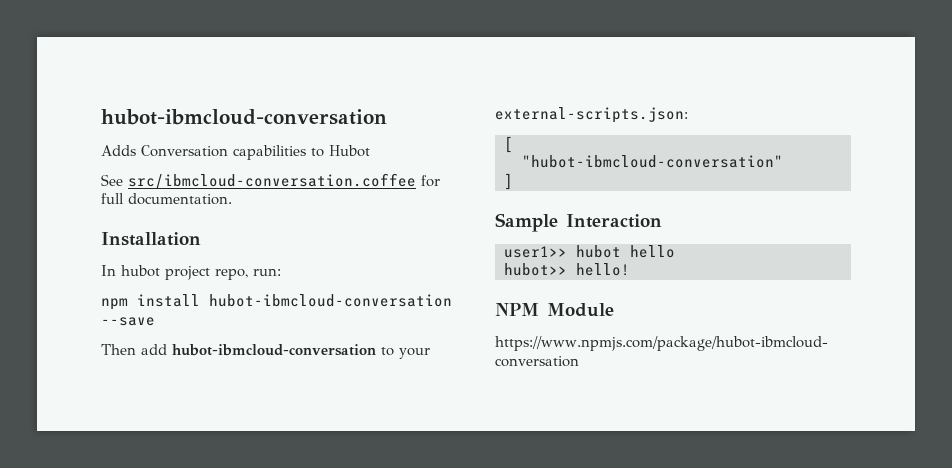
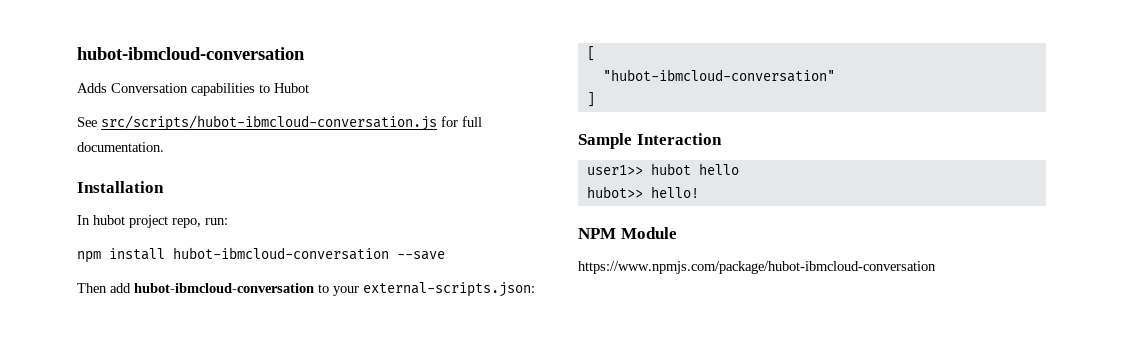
[128,173,416,189] src/ibmcloud-conversation.coffee -> [101,115,437,131] src/scripts/hubot-ibmcloud-conversation.js

